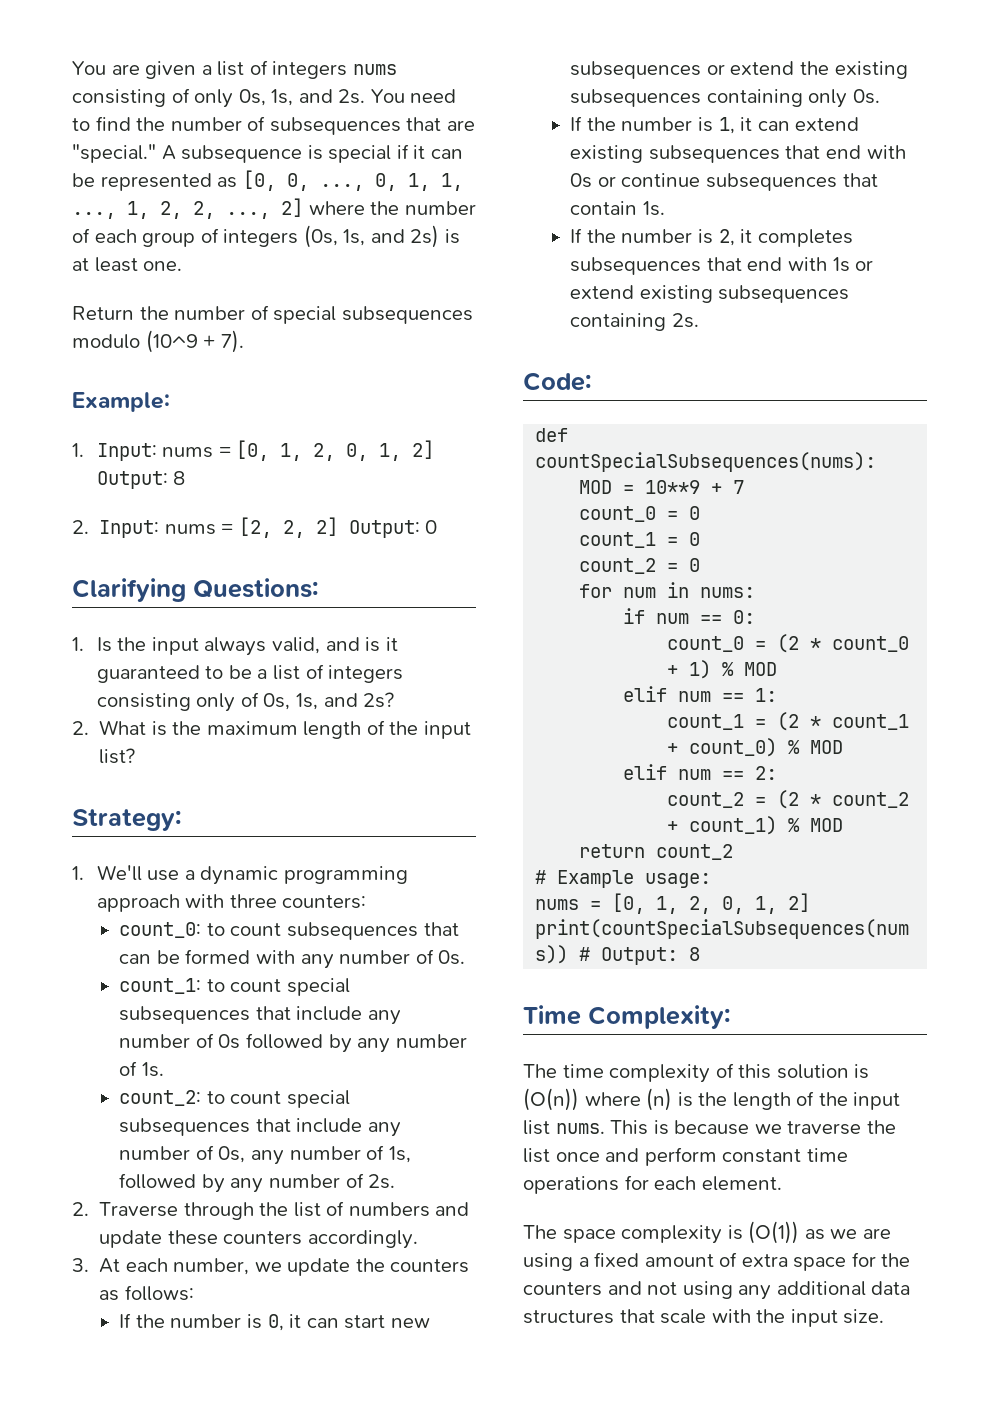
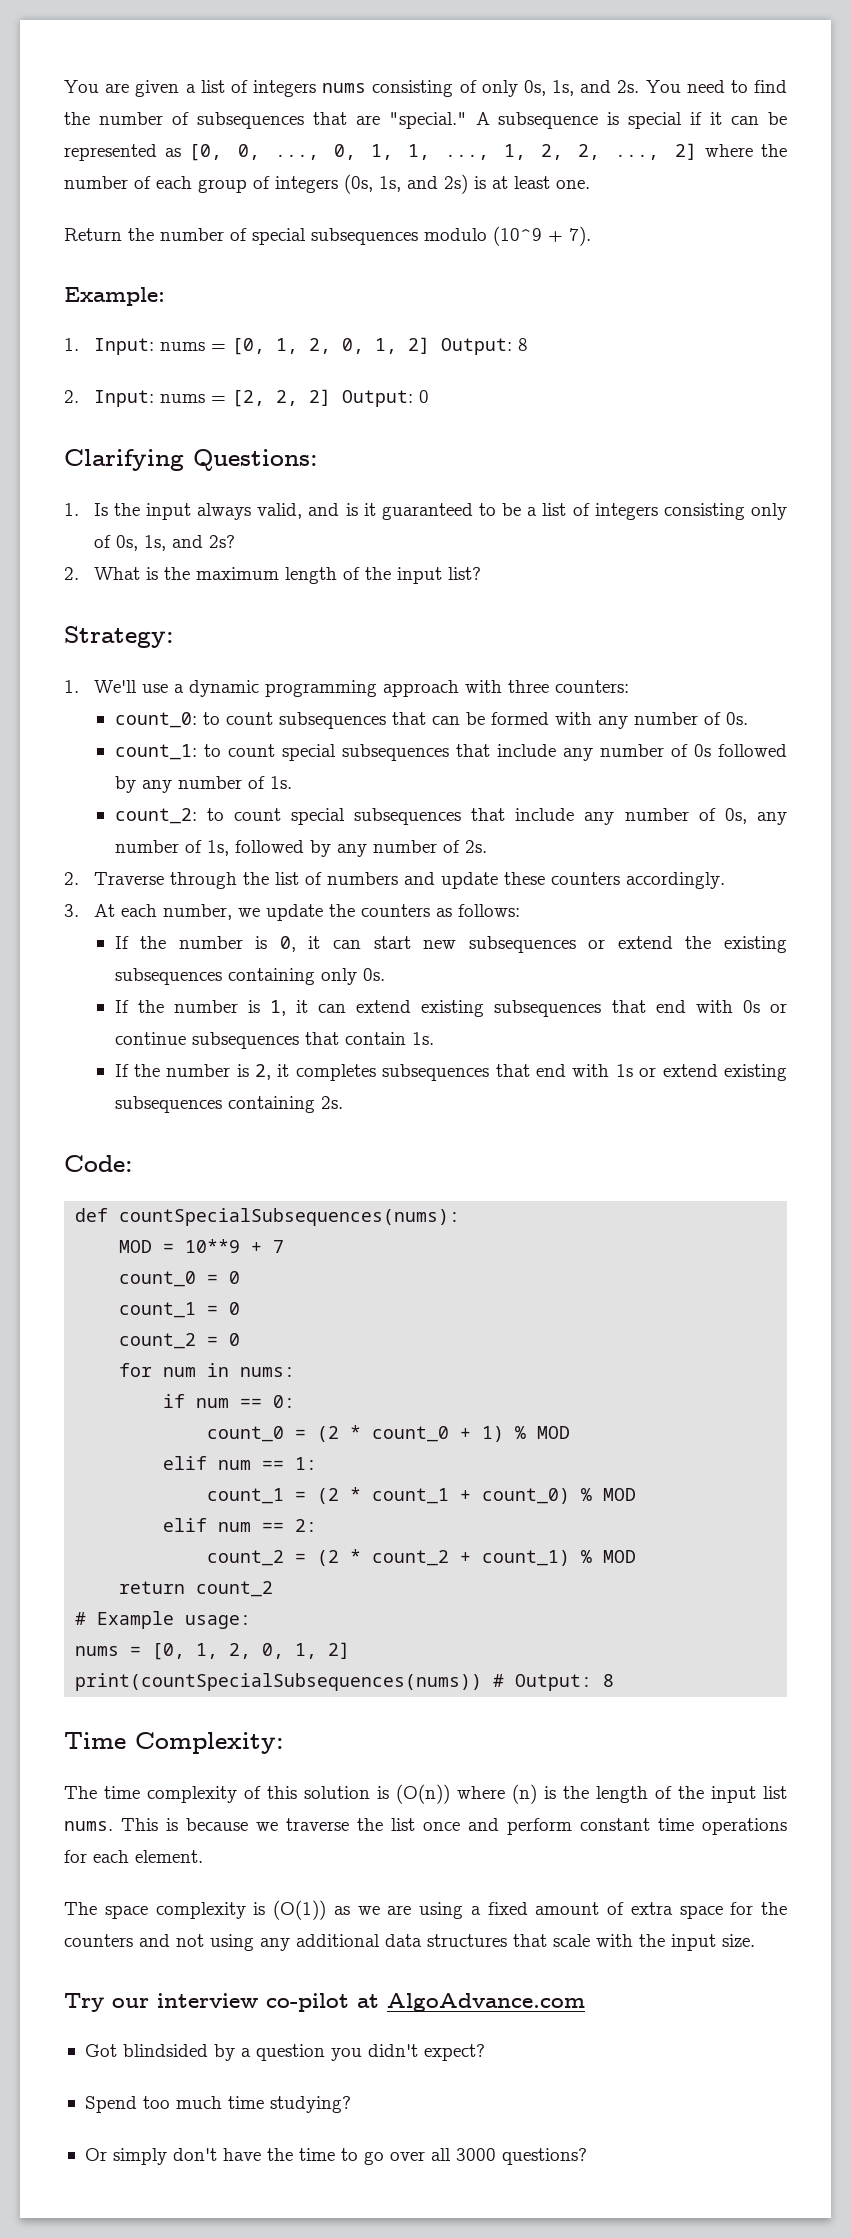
(885, 1316) none -> [64,1993,585,2012] [84,2044,485,2061] [84,2096,351,2113] [84,2148,587,2165] // Try our interview co-pilot at AlgoAdvance.com // Got blindsided by a question you didn't expect? // Spend too much time studying? // Or simply don't have the time to go over all 3000 questions?

